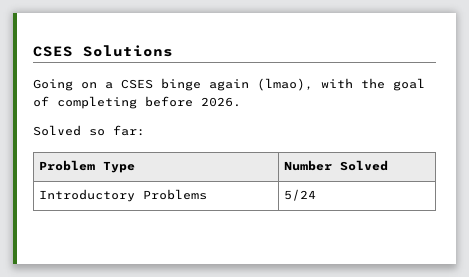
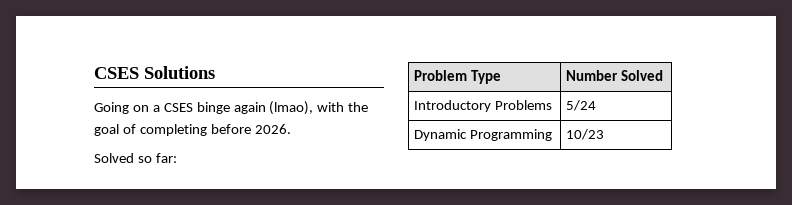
(316, 195) none -> [414,129,553,141] [566,129,605,140] // Dynamic Programming | 10/23

